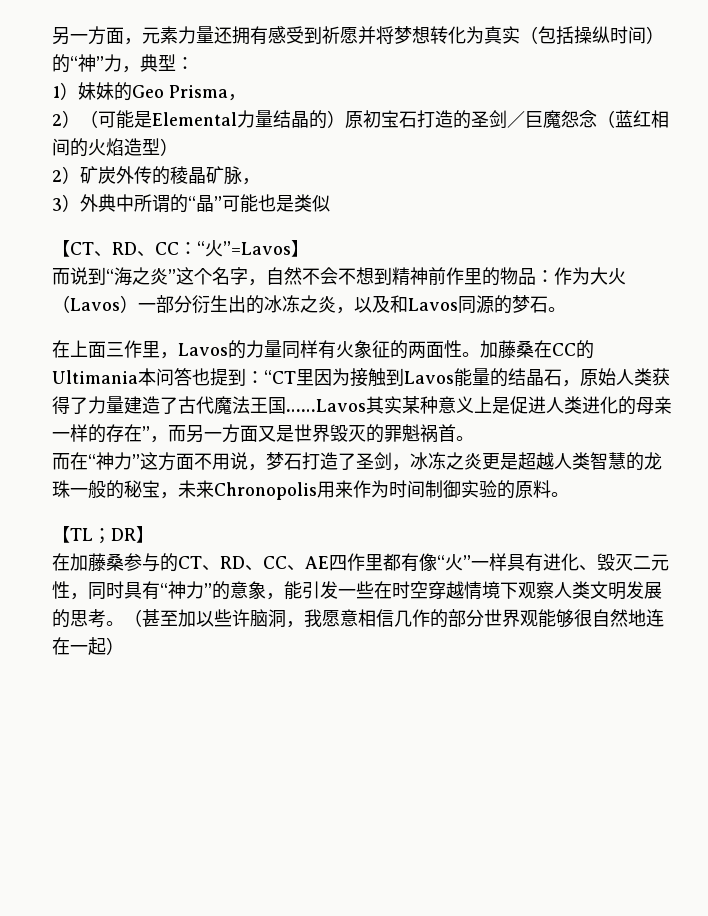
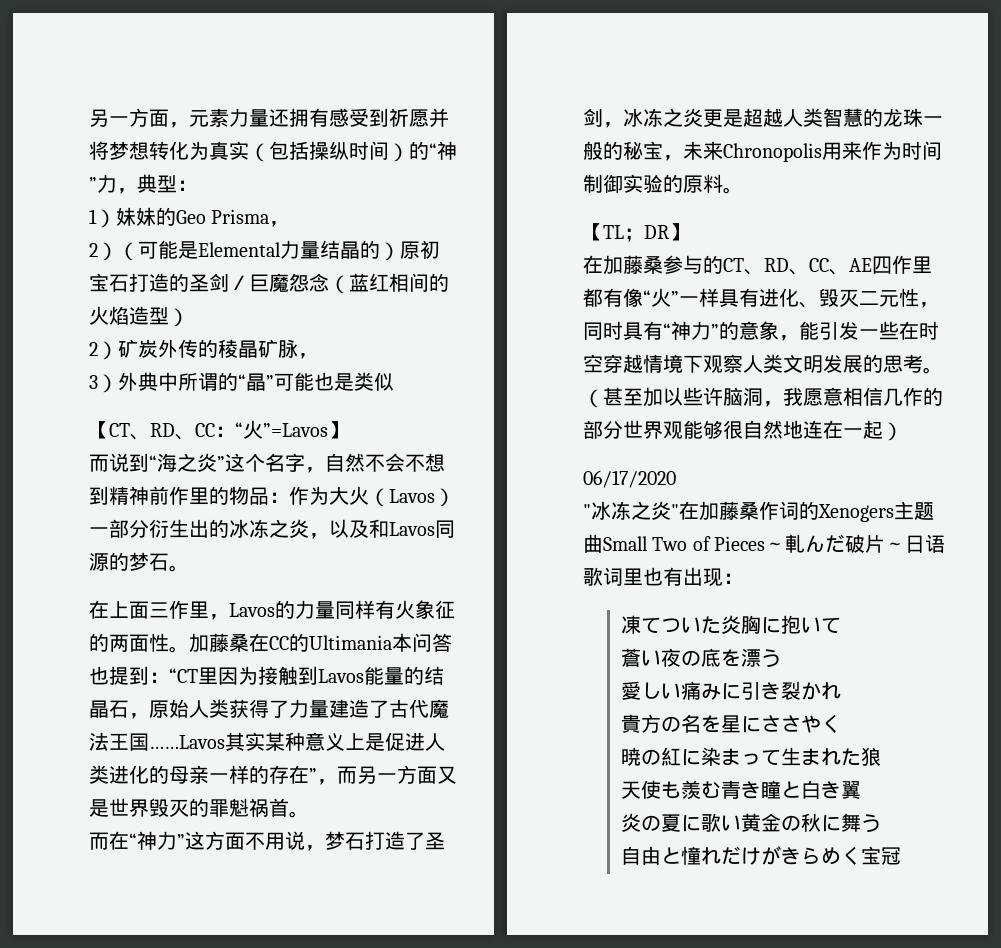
(124, 646) none -> [583,470,676,488] [583,501,934,522] [583,534,946,553] [583,567,743,587] [620,615,841,634] [620,648,781,668] [620,681,841,700] [620,714,841,733] [620,747,881,766] [620,780,861,800] [620,813,881,833] [620,846,901,865] // 06/17/2020 // "冰冻之炎"在加藤桑作词的Xenogers主题曲Small Two of Pieces～軋んだ破片～日语歌词里也有出现： // 凍てついた炎胸に抱いて // 蒼い夜の底を漂う // 愛しい痛みに引き裂かれ // 貴方の名を星にささやく // 暁の紅に染まって生まれた狼 // 天使も羨む青き瞳と白き翼 // 炎の夏に歌い黄金の秋に舞う // 自由と憧れだけがきらめく宝冠

